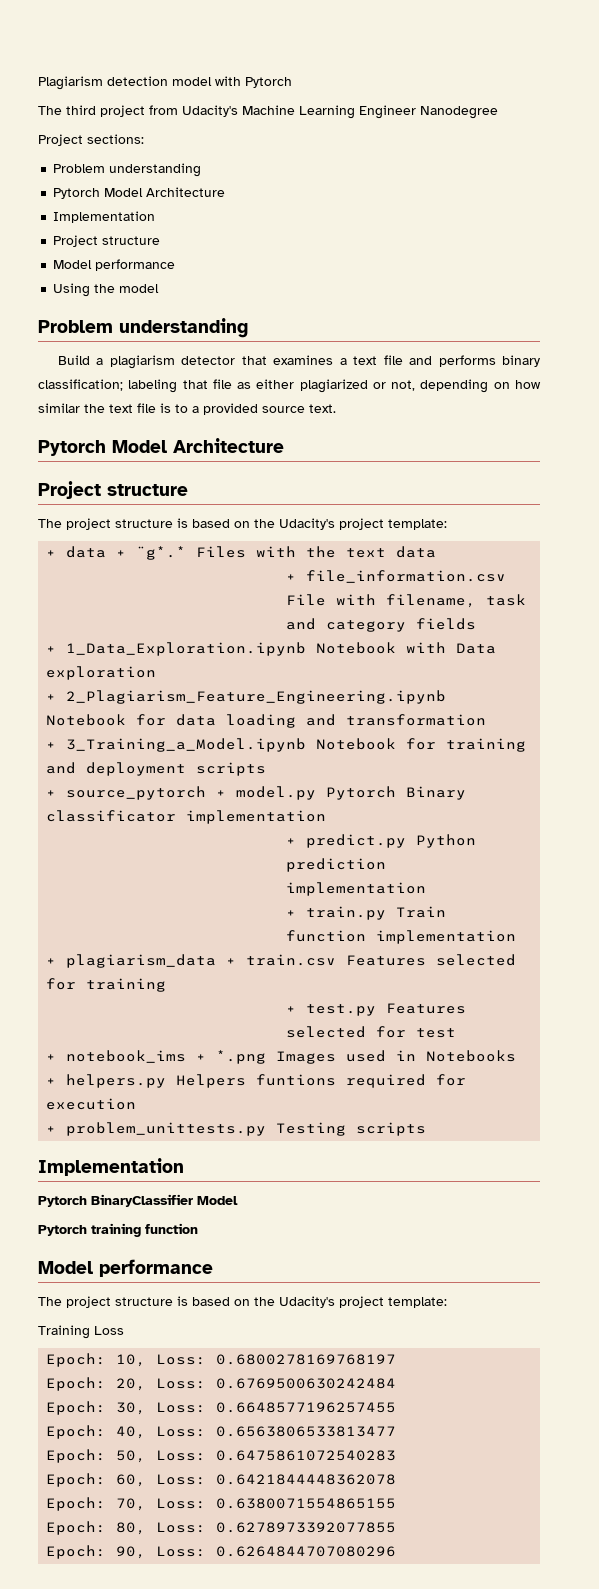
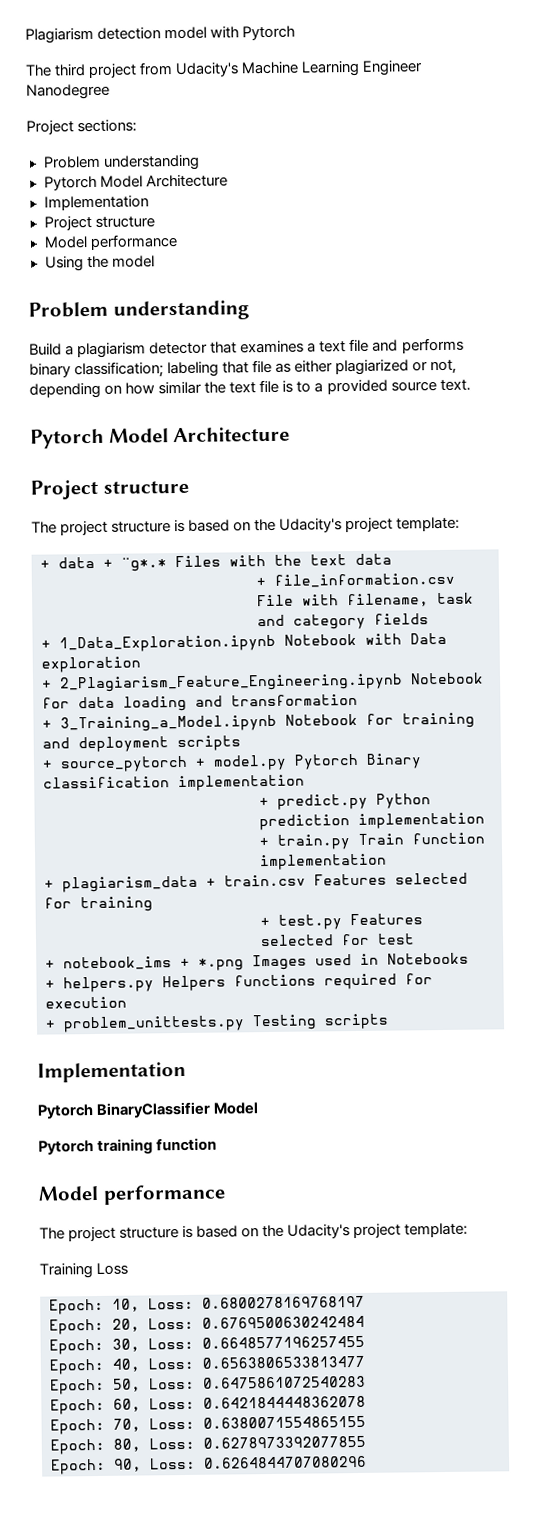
[46,810,177,822] classificator -> [43,776,170,789] classification
[256,1074,337,1086] funtions -> [234,974,316,987] functions

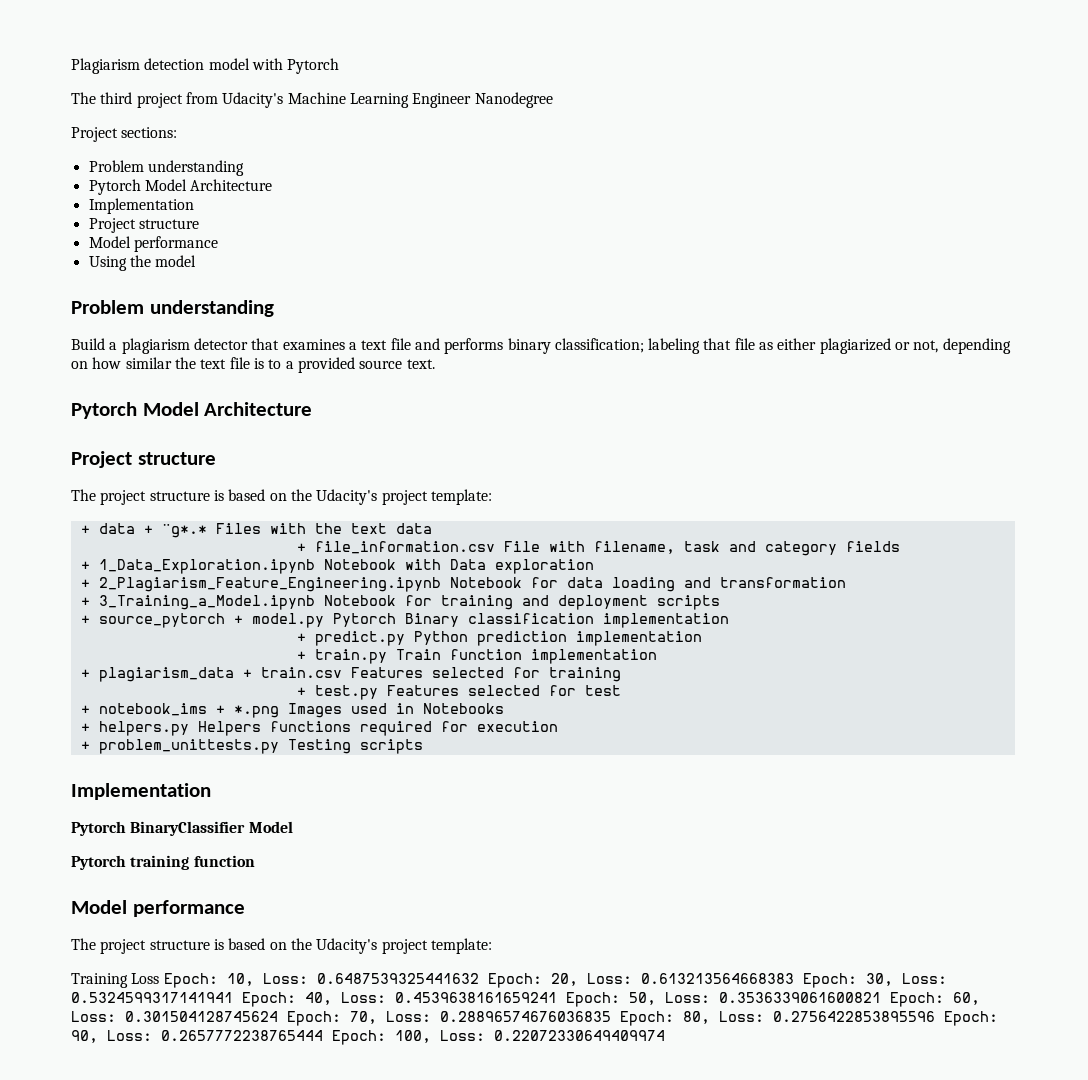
(129, 1268) // -> (160, 978) none
[202,1295,365,1309] 0.6800278169768197 // -> [316,973,479,984] 0.6487539325441632
[202,1315,365,1329] 0.6769500630242484 // -> [640,973,794,984] 0.613213564668383
[202,1335,365,1349] 0.6648577196257455 // -> [71,992,233,1003] 0.5324599317141941
[202,1355,365,1369] 0.6563806533813477 // -> [395,992,557,1003] 0.4539638161659241
[203,1375,366,1389] 0.6475861072540283 // -> [719,992,881,1003] 0.3536339061600821
[203,1395,366,1409] 0.6421844448362078 // -> [125,1011,278,1022] 0.301504128745624
[203,1415,366,1429] 0.6380071554865155 // -> [440,1011,611,1022] 0.28896574676036835
[203,1435,366,1449] 0.6278973392077855 // -> [773,1011,935,1022] 0.2756422853895596
[203,1455,367,1469] 0.6264844707080296 -> [161,1030,665,1045] 0.2657772238765444 Epoch: 100, Loss: 0.22072330649409974

